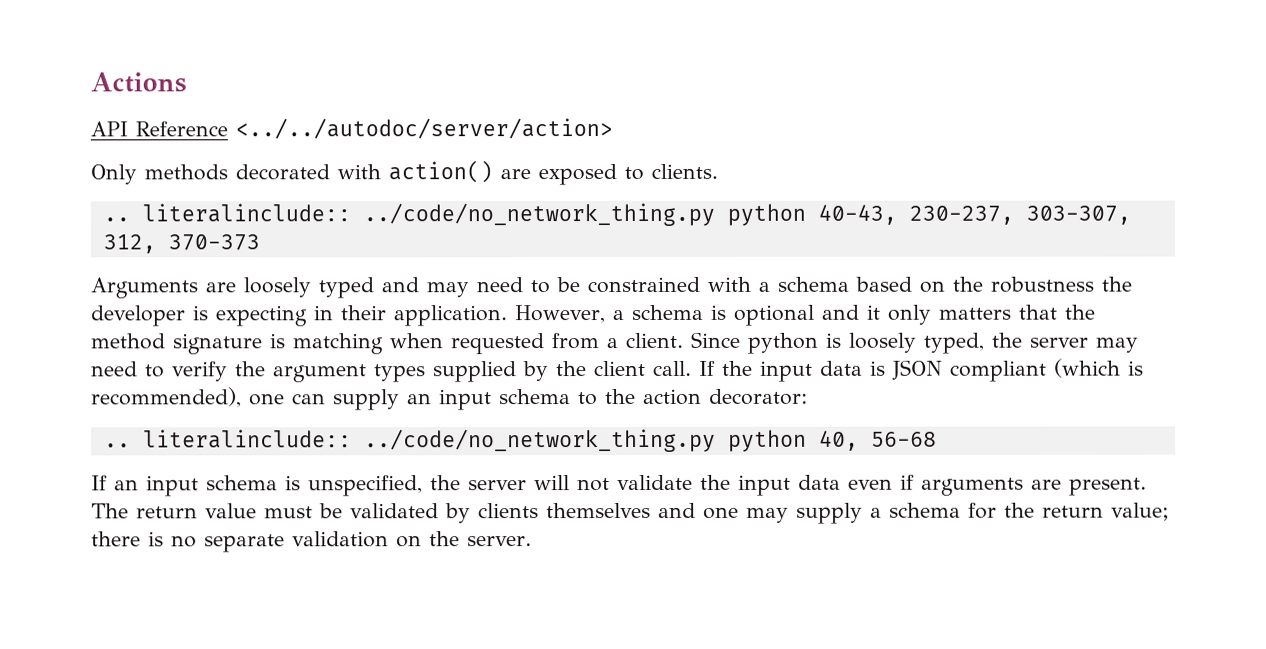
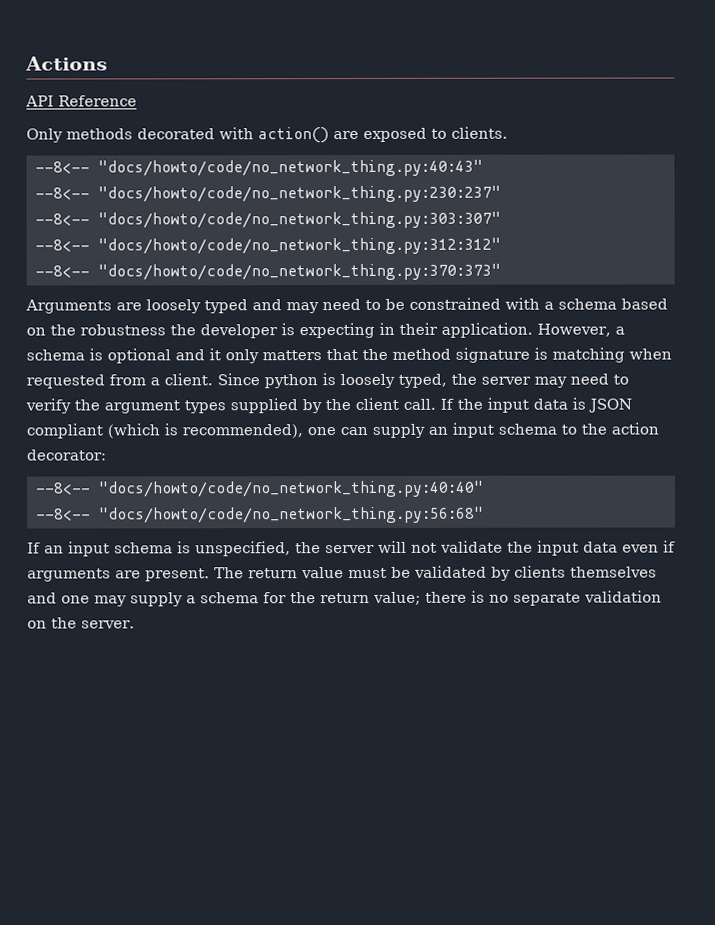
[235,118,613,140] <../../autodoc/server/action> -> (137, 101) none
[102,202,1131,227] [102,234,260,254] .. literalinclude:: ../code/no_network_thing.py python 40-43, 230-237, 303-307, 312, 370-373 -> [34,159,483,177] [34,185,501,203] [34,211,501,229] [34,237,501,255] [34,263,501,281] --8<-- "docs/howto/code/no_network_thing.py:40:43" // --8<-- "docs/howto/code/no_network_thing.py:230:237" // --8<-- "docs/howto/code/no_network_thing.py:303:307" // --8<-- "docs/howto/code/no_network_thing.py:312:312" // --8<-- "docs/howto/code/no_network_thing.py:370:373"
[103,428,937,453] .. literalinclude:: ../code/no_network_thing.py python 40, 56-68 -> [35,480,484,498] [35,506,484,524] --8<-- "docs/howto/code/no_network_thing.py:40:40" // --8<-- "docs/howto/code/no_network_thing.py:56:68"

